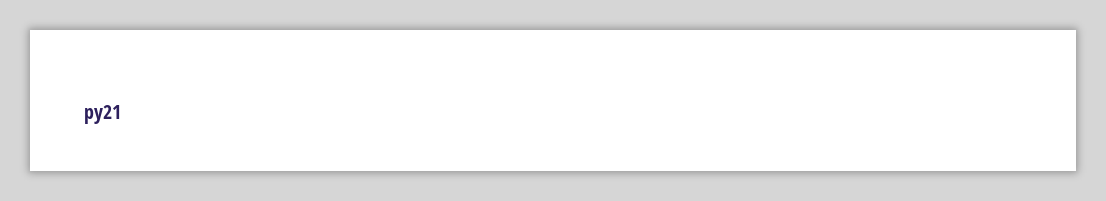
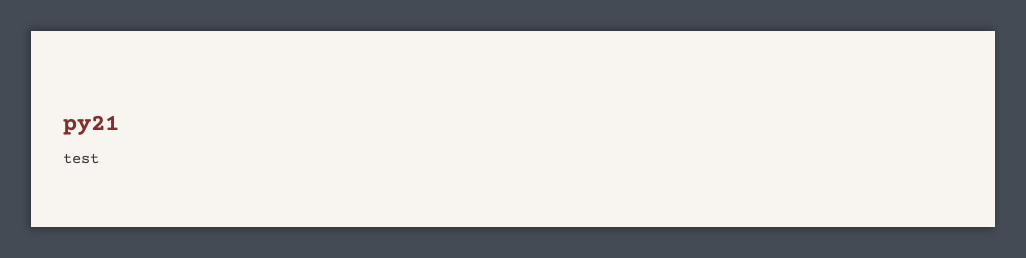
(121, 114) none -> [63,153,99,164] // test

